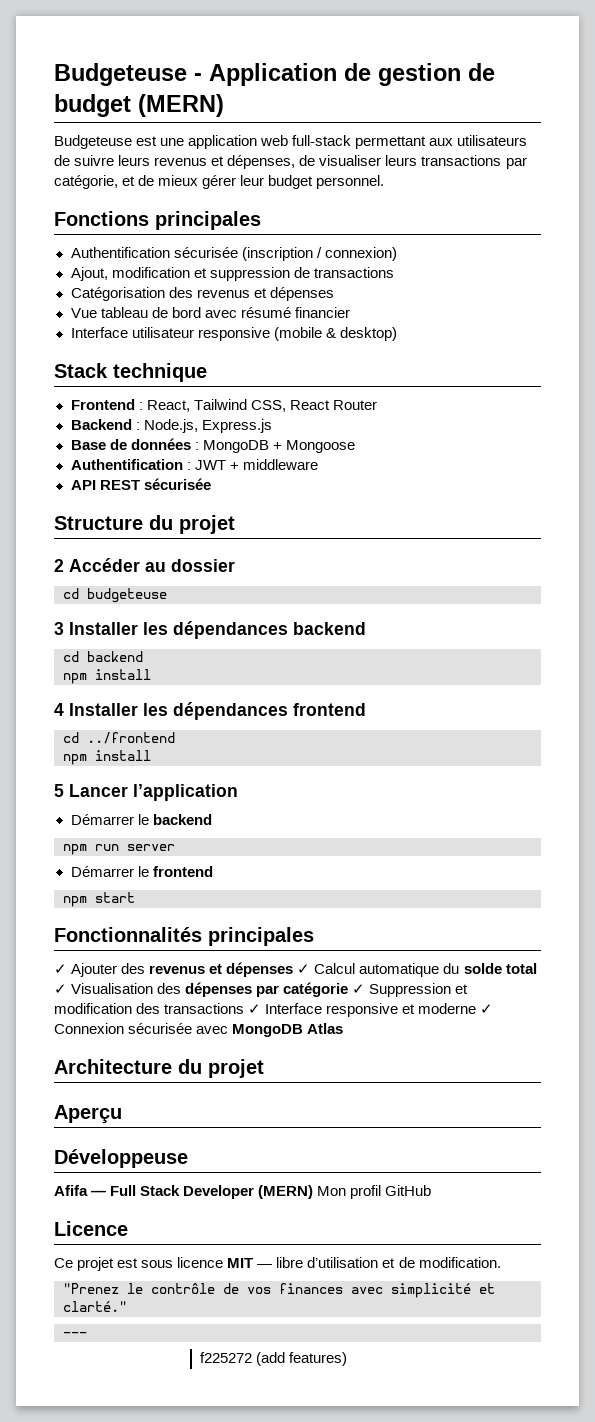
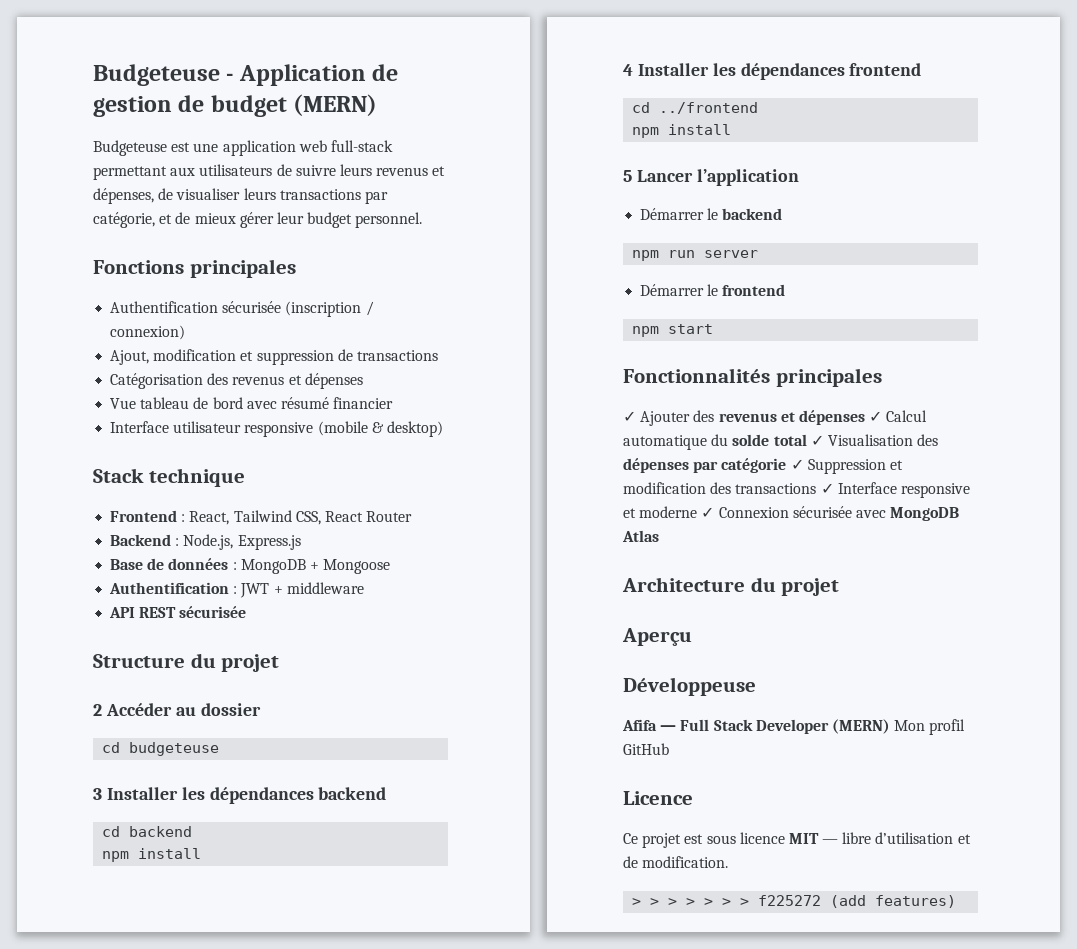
[63,1283,495,1298] [63,1301,127,1312] [63,1332,87,1337] "Prenez le contrôle de vos finances avec simplicité et clarté." // --- // -> [632,898,750,906] > > > > > > >

